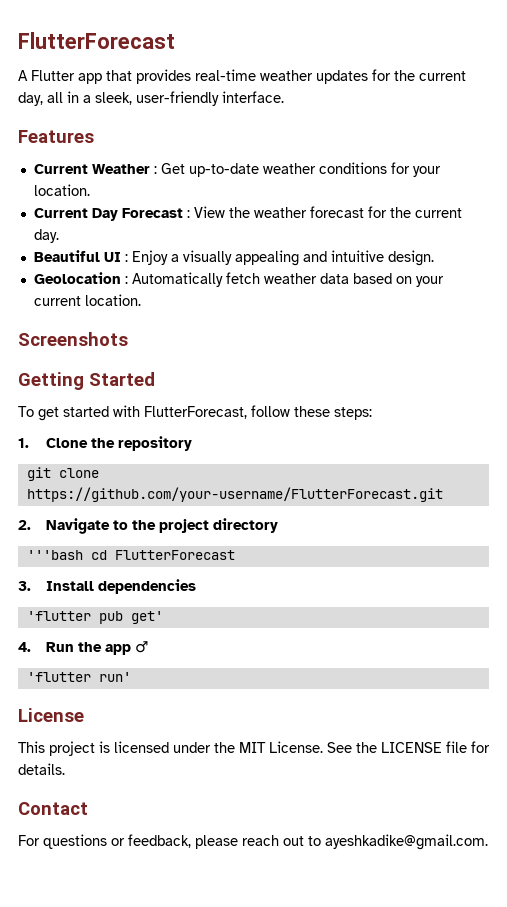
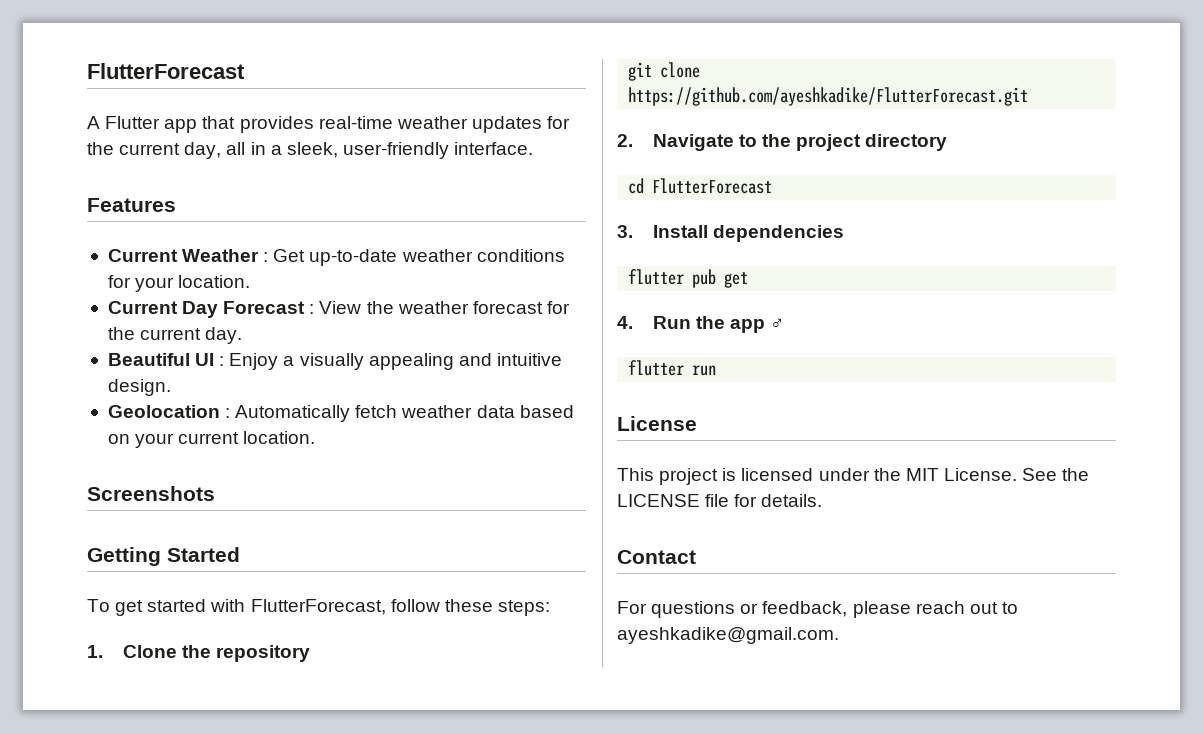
[26,487,443,502] https://github.com/your-username/FlutterForecast.git -> [628,87,1029,106] https://github.com/ayeshkadike/FlutterForecast.git
[26,550,83,560] '''bash -> (948, 142) none
[26,611,163,624] 'flutter pub get' -> [628,269,749,288] flutter pub get
[26,672,131,682] 'flutter run' -> [628,360,717,376] flutter run

